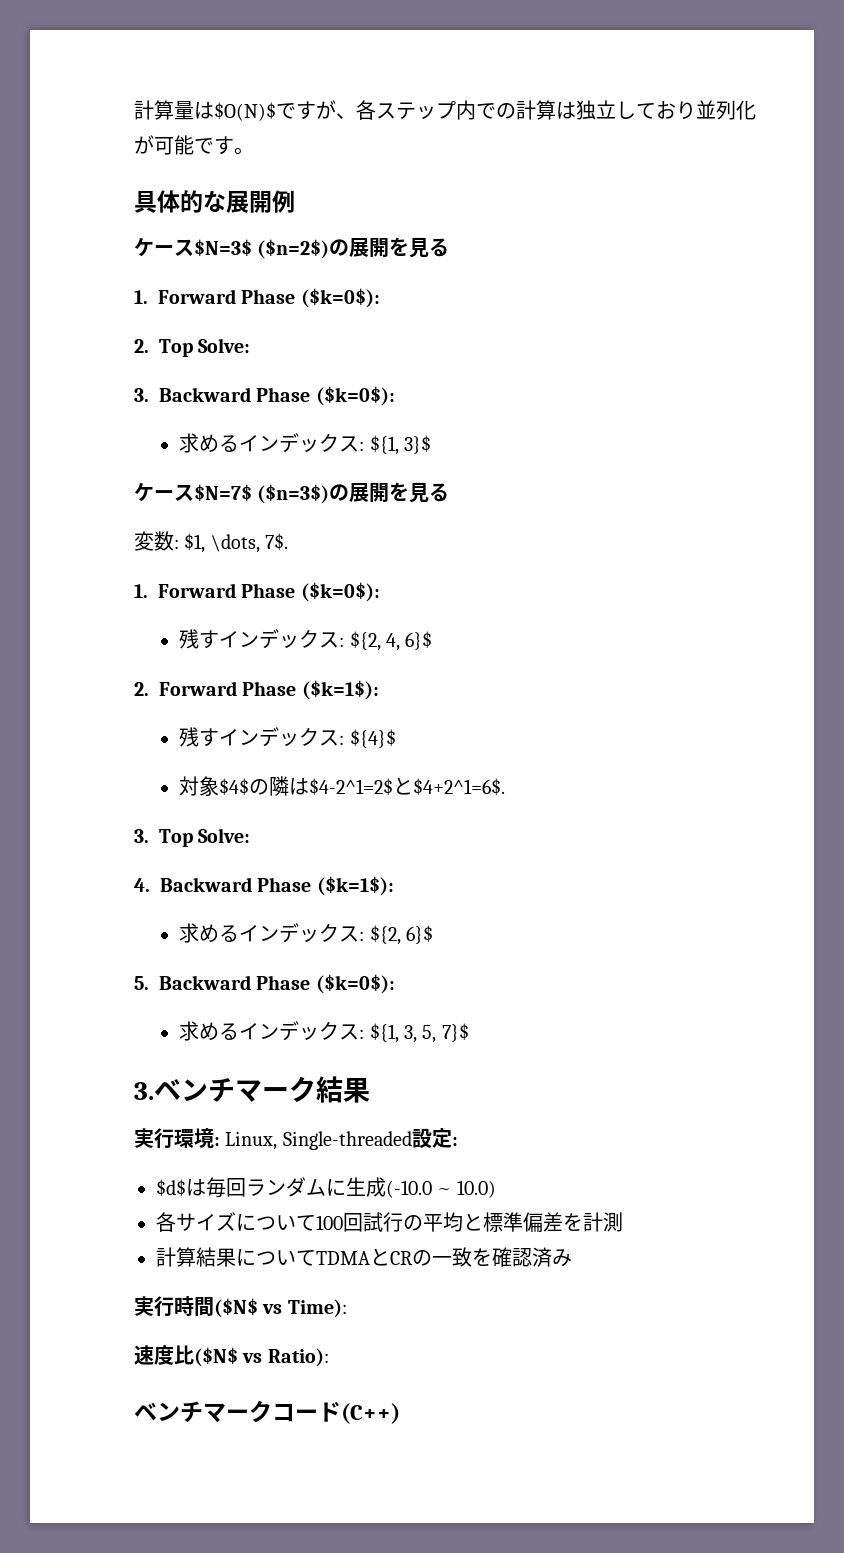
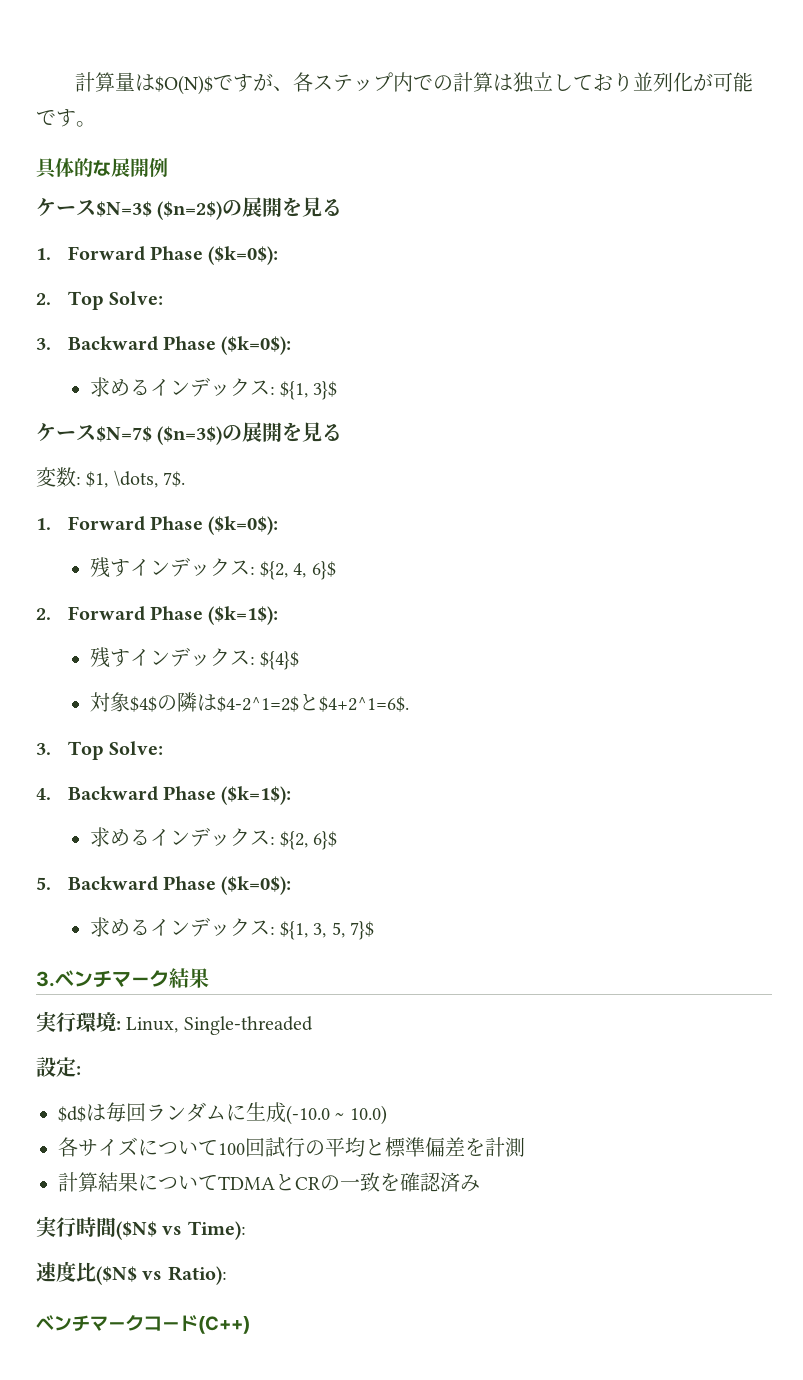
(412, 1140) none -> (313, 1025) //

